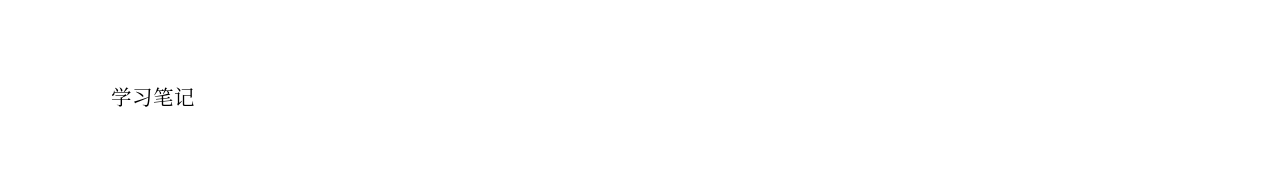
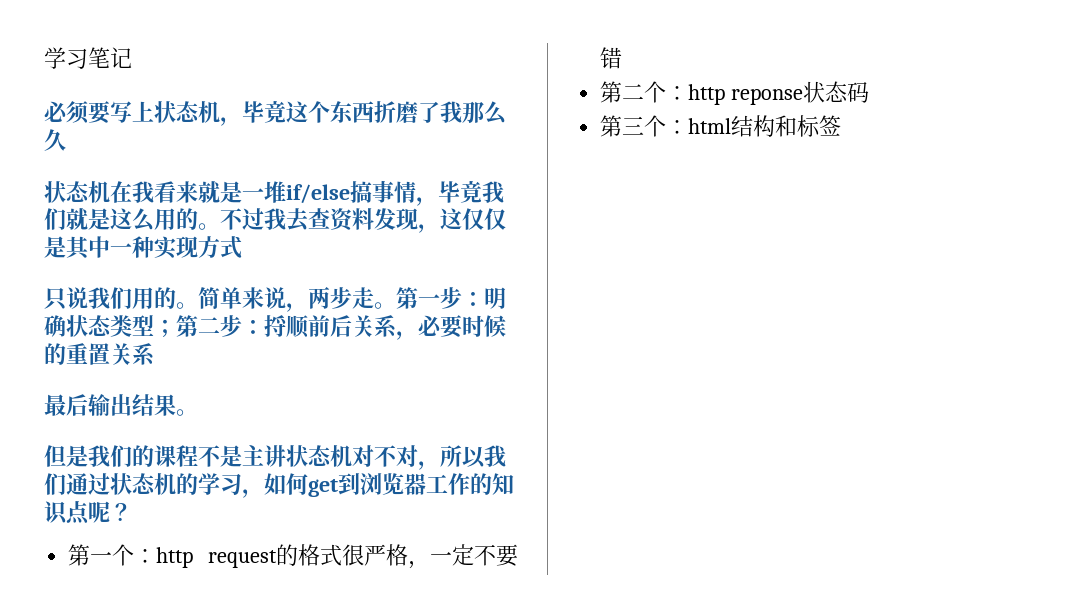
(195, 96) none -> [44,101,507,126] [44,129,66,151] [44,180,504,206] [44,208,506,233] [44,236,242,260] [44,287,506,312] [44,315,506,340] [44,343,155,366] [44,394,198,416] [44,445,506,470] [44,473,514,498] [44,501,132,525] [68,544,518,569] [600,47,623,69] [600,81,870,105] [600,115,842,137] // 必须要写上状态机，毕竟这个东西折磨了我那么久 // 状态机在我看来就是一堆if/else搞事情，毕竟我们就是这么用的。不过我去查资料发现，这仅仅是其中一种实现方式 // 只说我们用的。简单来说，两步走。第一步：明确状态类型；第二步：捋顺前后关系，必要时候的重置关系 // 最后输出结果。 // 但是我们的课程不是主讲状态机对不对，所以我们通过状态机的学习，如何get到浏览器工作的知识点呢？ // 第一个：http request的格式很严格，一定不要错 // 第二个：http reponse状态码 // 第三个：html结构和标签

